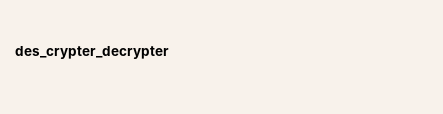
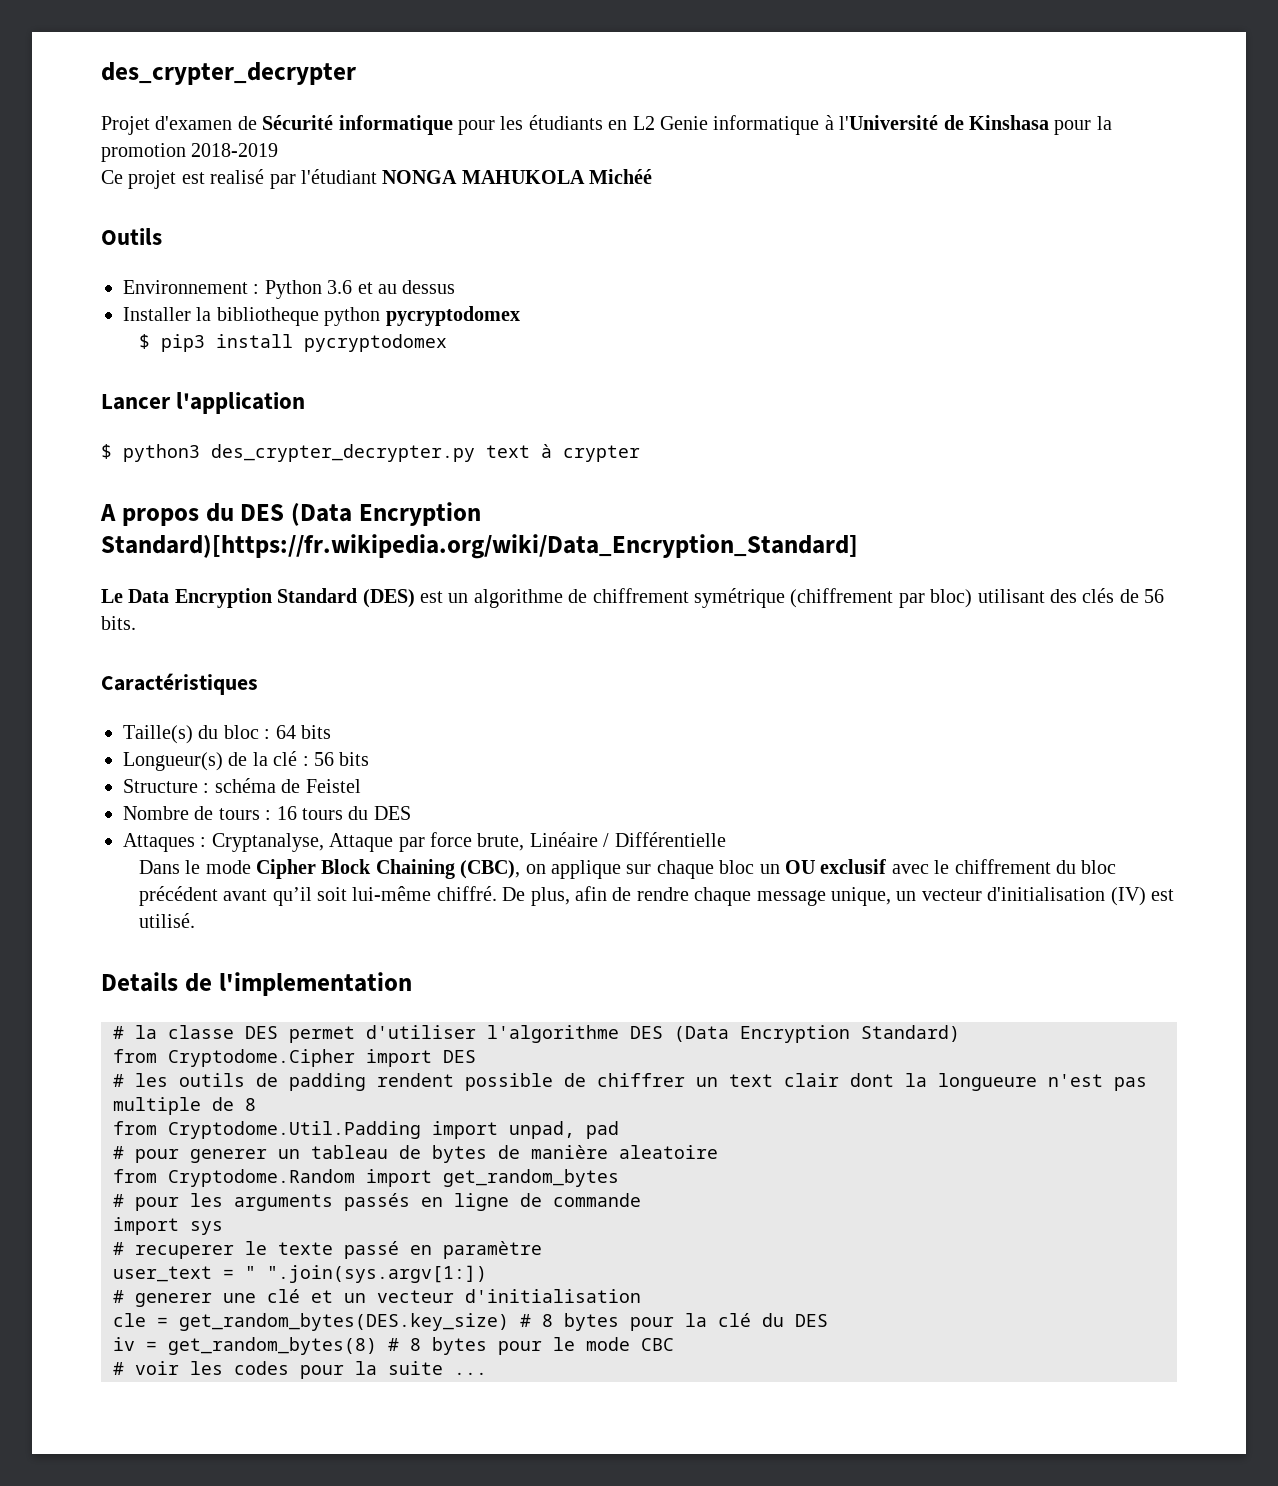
(169, 52) none -> [101,115,1112,135] [101,143,279,162] [101,169,653,189] [101,228,162,245] [123,280,456,299] [123,306,520,326] [138,334,447,352] [101,392,306,414] [101,444,640,462] [100,502,481,526] [101,534,858,559] [101,588,1165,608] [101,616,136,630] [101,673,258,695] [123,725,331,744] [123,751,370,771] [123,778,361,793] [123,806,411,820] [123,832,726,852] [138,859,1117,879] [138,886,1175,906] [138,913,195,928] [101,972,412,996] [113,1025,960,1043] [113,1049,476,1067] [113,1073,1147,1091] [113,1097,256,1115] [113,1121,619,1139] [113,1145,718,1163] [113,1169,619,1187] [113,1193,641,1211] [113,1217,223,1235] [113,1241,542,1259] [113,1265,487,1283] [113,1289,641,1307] [113,1313,828,1331] [113,1337,674,1355] [113,1361,487,1379] // Projet d'examen de Sécurité informatique pour les étudiants en L2 Genie informatique à l'Université de Kinshasa pour la promotion 2018-2019 // Ce projet est realisé par l'étudiant NONGA MAHUKOLA Michéé // Outils // Environnement : Python 3.6 et au dessus // Installer la bibliotheque python pycryptodomex // $ pip3 install pycryptodomex // Lancer l'application // $ python3 des_crypter_decrypter.py text à crypter // A propos du DES (Data Encryption Standard)[https://fr.wikipedia.org/wiki/Data_Encryption_Standard] // Le Data Encryption Standard (DES) est un algorithme de chiffrement symétrique (chiffrement par bloc) utilisant des clés de 56 bits. // Caractéristiques // Taille(s) du bloc : 64 bits // Longueur(s) de la clé : 56 bits // Structure : schéma de Feistel // Nombre de tours : 16 tours du DES // Attaques : Cryptanalyse, Attaque par force brute, Linéaire / Différentielle // Dans le mode Cipher Block Chaining (CBC), on applique sur chaque bloc un OU exclusif avec le chiffrement du bloc précédent avant qu’il soit lui-même chiffré. De plus, afin de rendre chaque message unique, un vecteur d'initialisation (IV) est utilisé. // Details de l'implementation // # la classe DES permet d'utiliser l'algorithme DES (Data Encryption Standard) // from Cryptodome.Cipher import DES // # les outils de padding rendent possible de chiffrer un text clair dont la longueure n'est pas multiple de 8 // from Cryptodome.Util.Padding import unpad, pad // # pour generer un tableau de bytes de manière aleatoire // from Cryptodome.Random import get_random_bytes // # pour les arguments passés en ligne de commande // import sys // # recuperer le texte passé en paramètre // user_text = " ".join(sys.argv[1:]) // # generer une clé et un vecteur d'initialisation // cle = get_random_bytes(DES.key_size) # 8 bytes pour la clé du DES // iv = get_random_bytes(8) # 8 bytes pour le mode CBC // # voir les codes pour la suite ...

